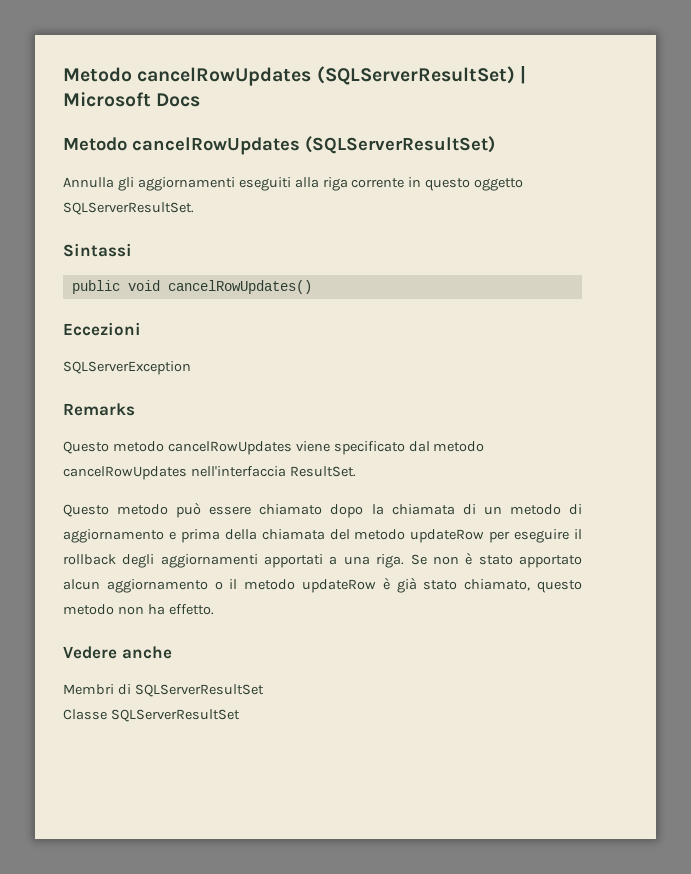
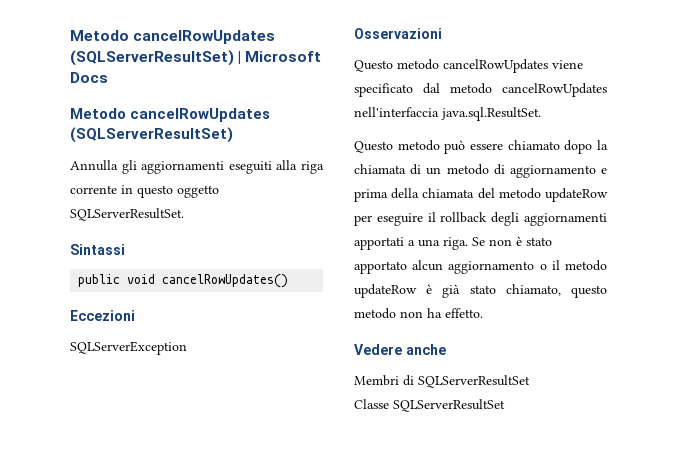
[63,403,135,416] Remarks -> [354,28,442,39] Osservazioni
[289,466,356,477] ResultSet. -> [441,107,541,121] java.sql.ResultSet.

